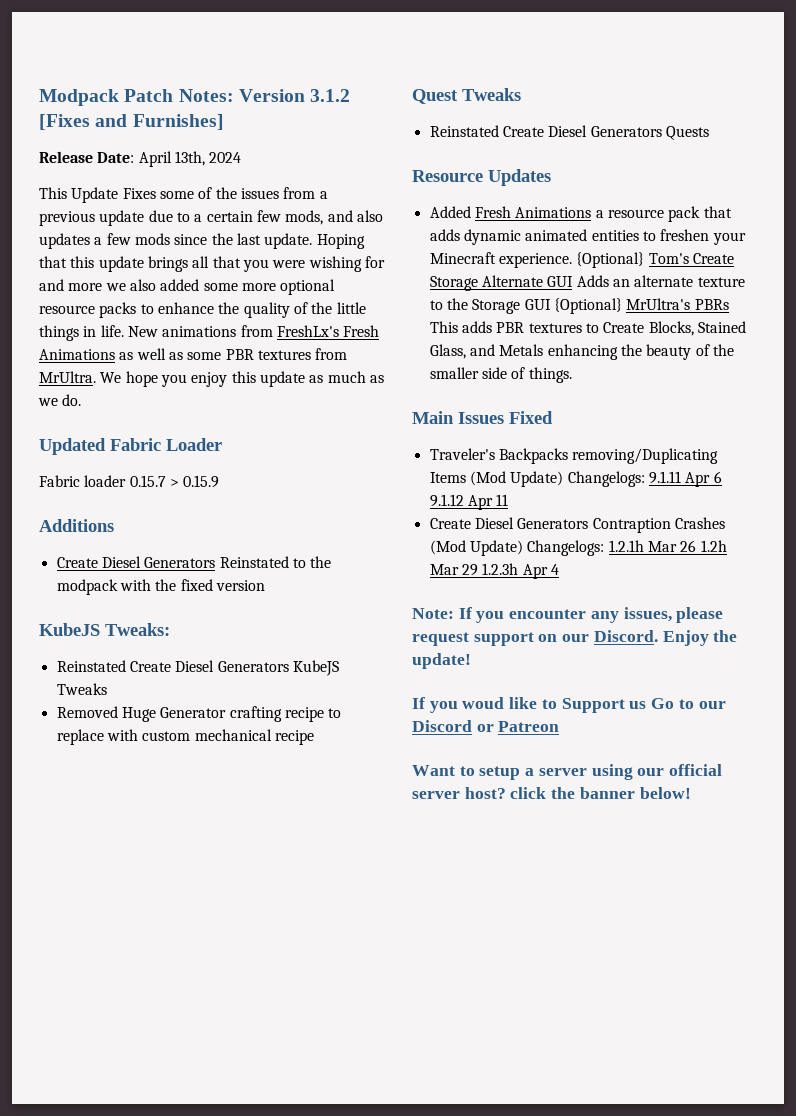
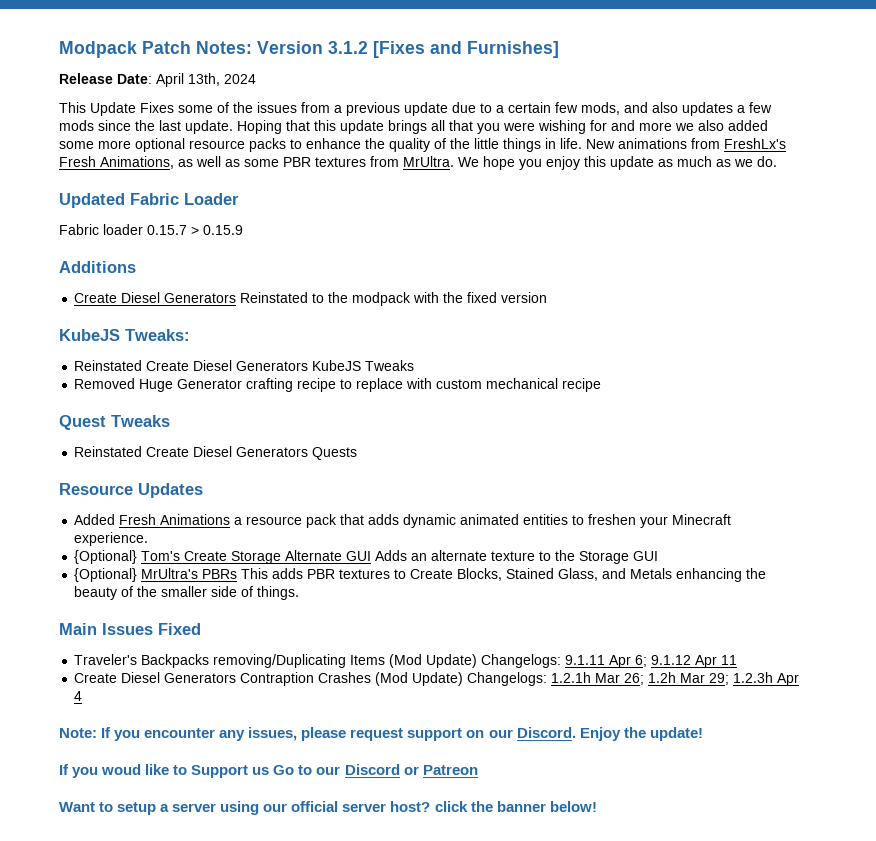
[39,349,115,360] Animations -> [100,156,174,169] Animations,
(572, 260) none -> (149, 539) //
(551, 304) none -> (659, 556) //
[713,471,722,483] 6 -> [635,655,648,667] 6;
[680,540,697,552] 26 -> [624,673,645,685] 26;
[461,564,478,576] 29 -> [709,673,730,685] 29;

